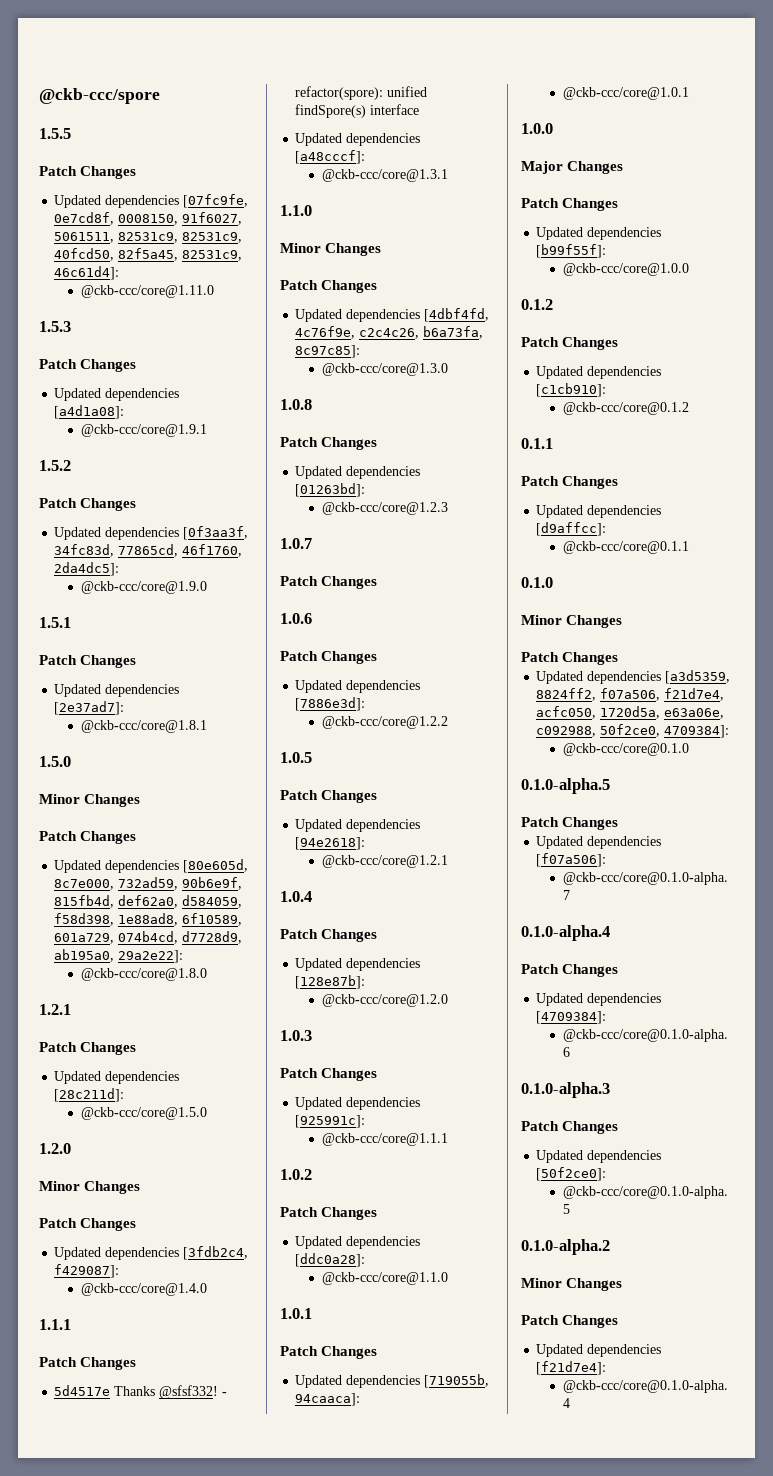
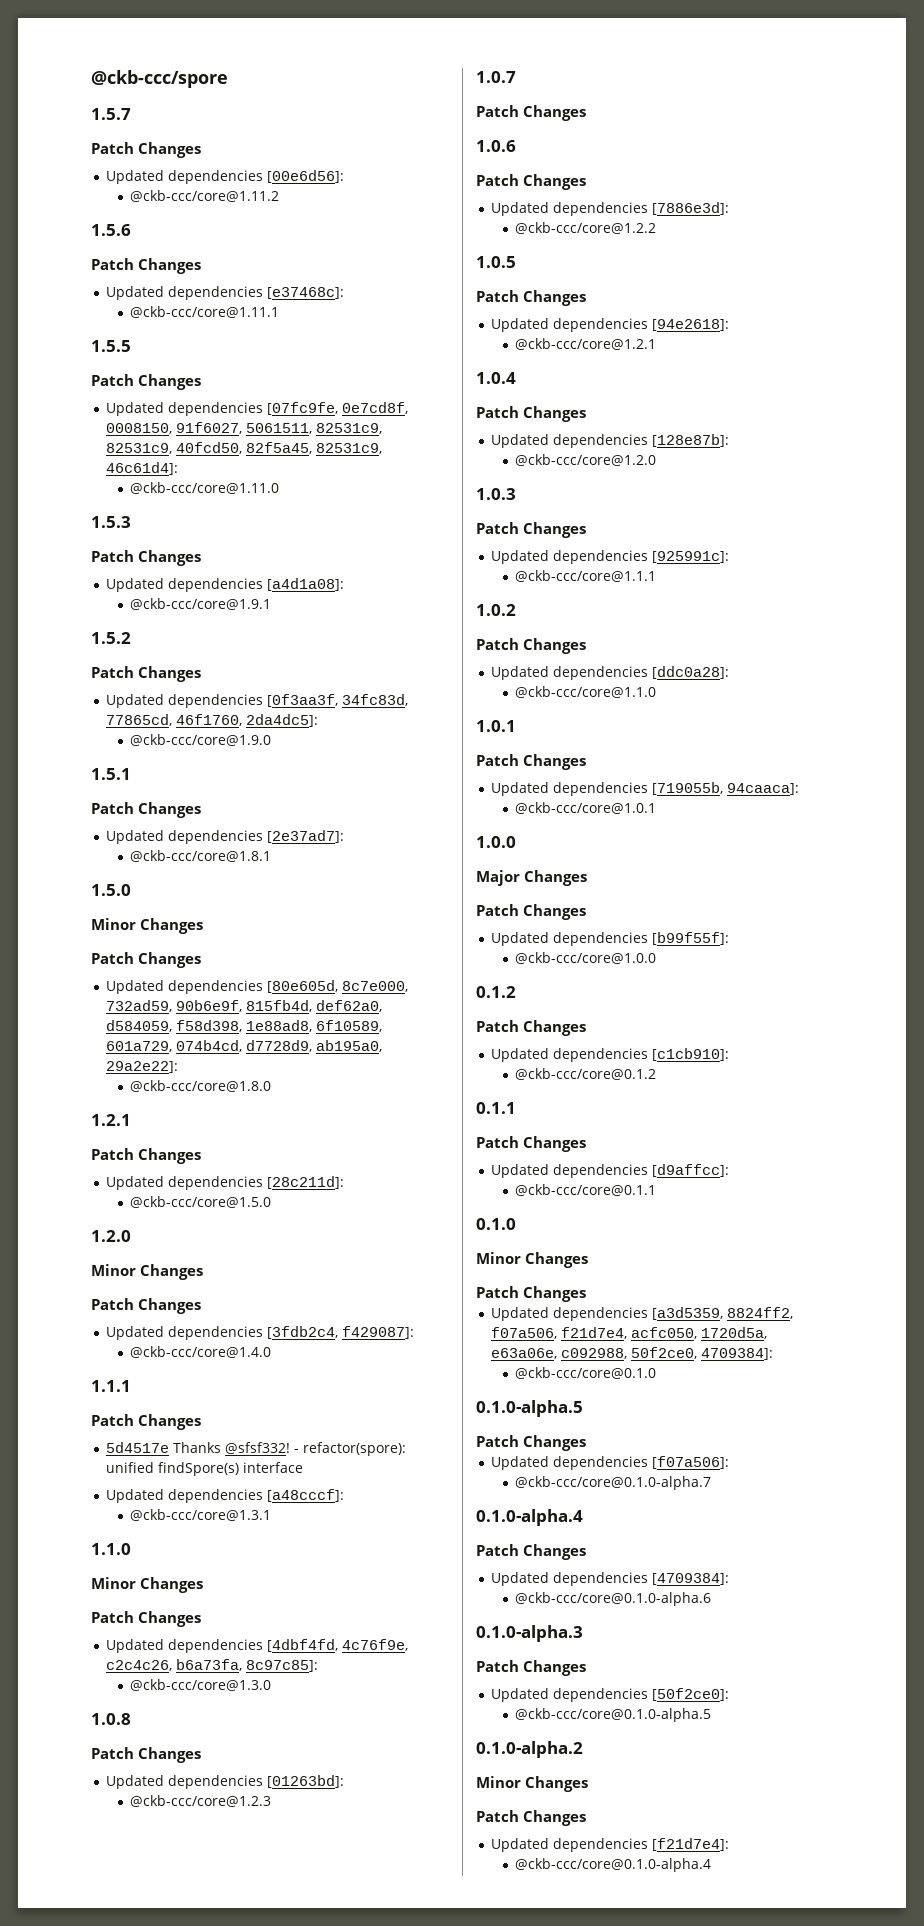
(160, 96) none -> [91,108,131,120] [91,142,202,158] [106,170,345,184] [130,190,280,202] [91,224,131,236] [91,258,202,274] [106,286,345,300] [130,306,280,318] // 1.5.7 // Patch Changes // Updated dependencies [00e6d56]: // @ckb-ccc/core@1.11.2 // 1.5.6 // Patch Changes // Updated dependencies [e37468c]: // @ckb-ccc/core@1.11.1

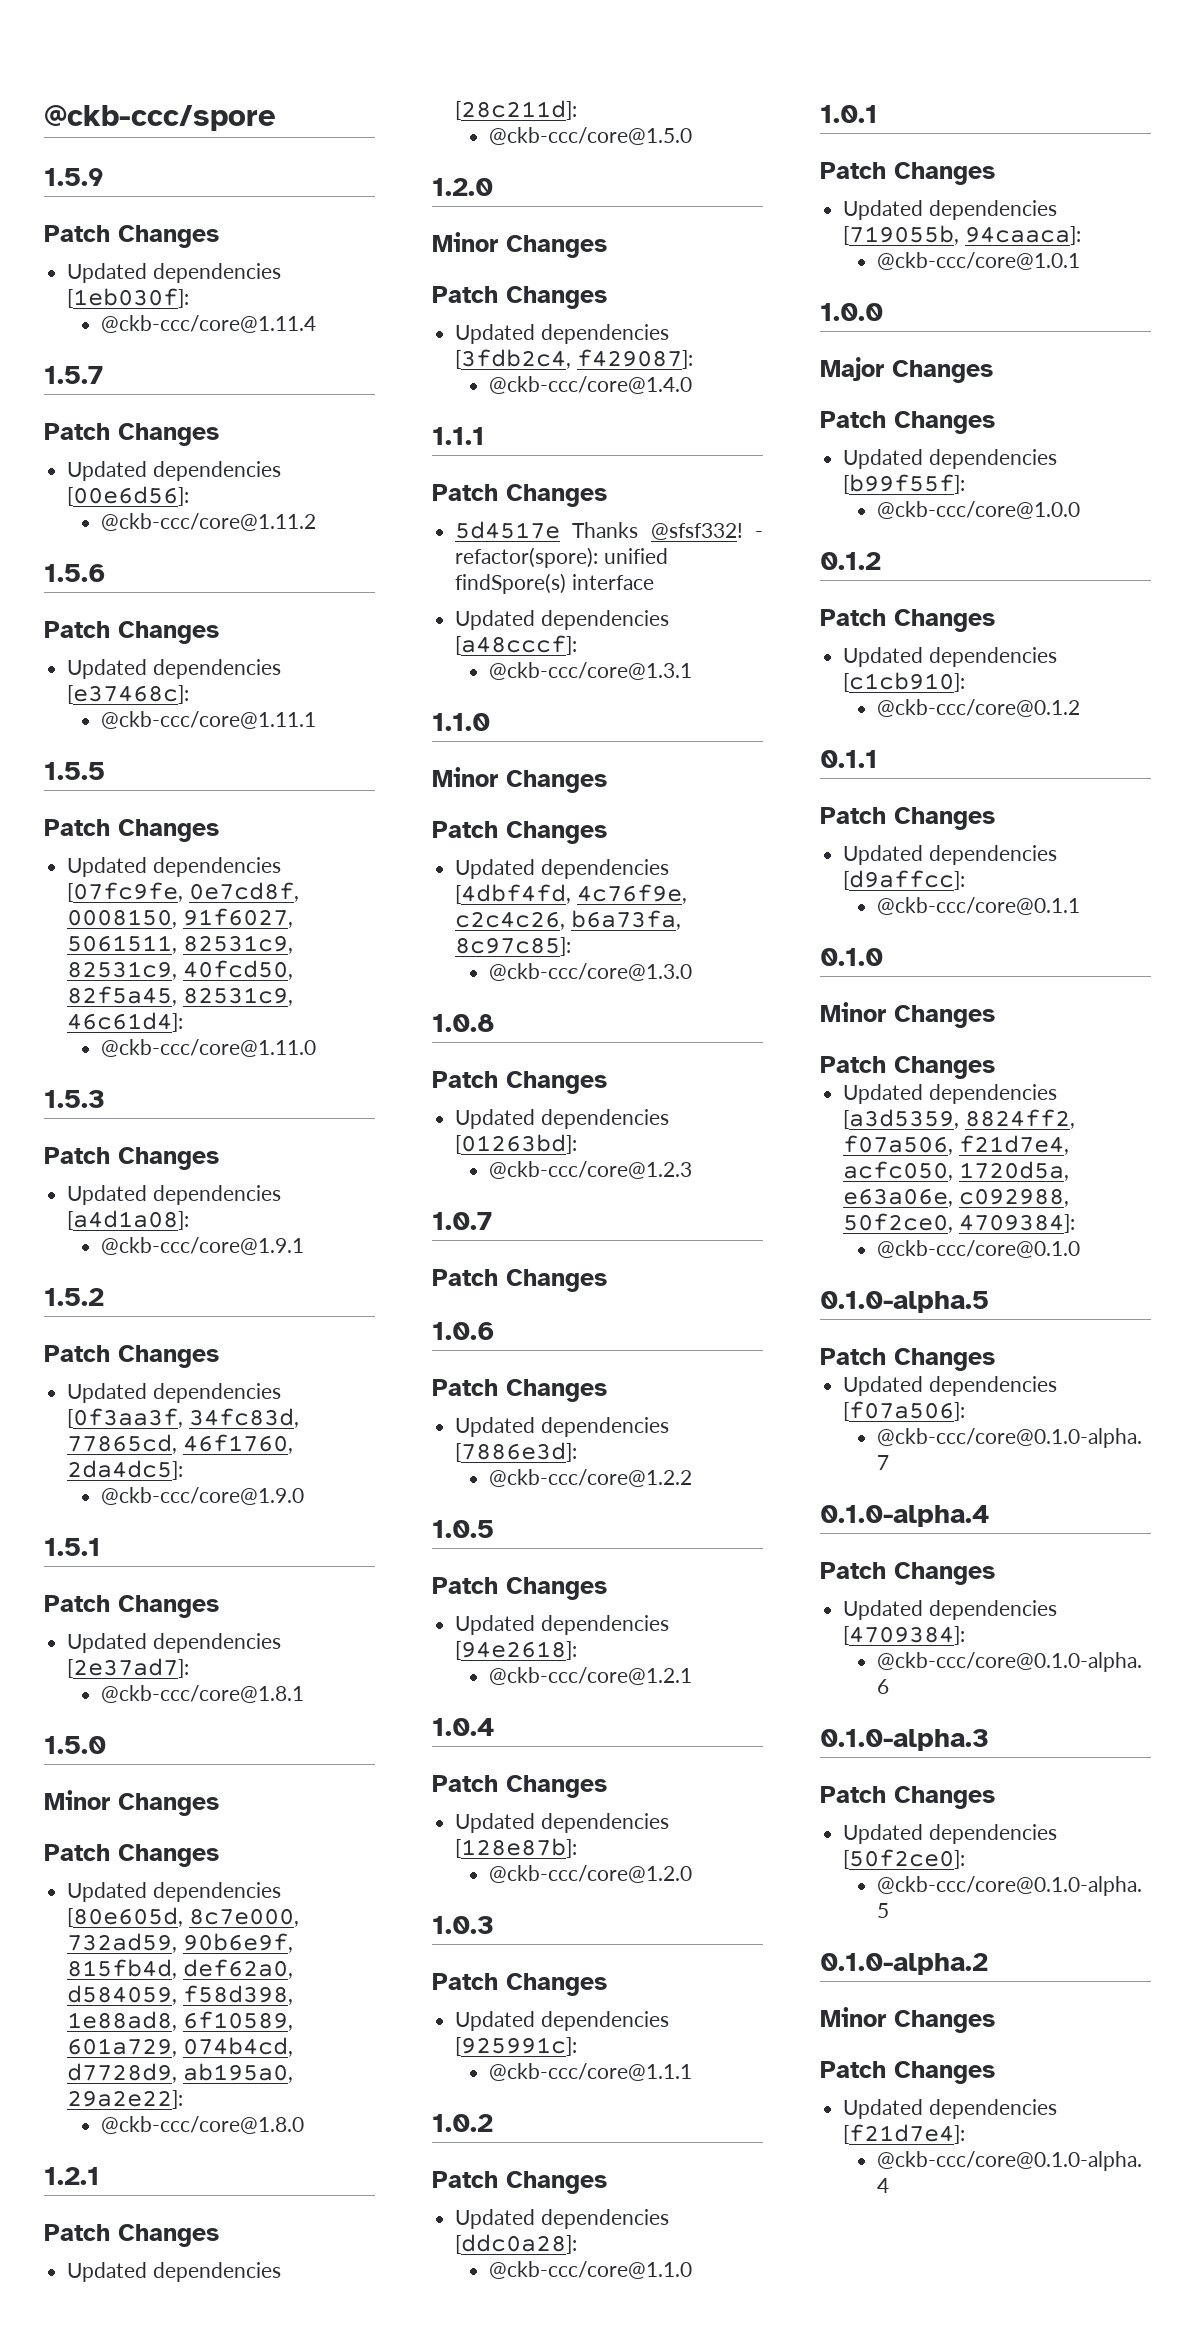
(228, 79) none -> [44,168,104,186] [44,225,219,248] [67,263,281,283] [67,288,190,308] [100,315,316,333] // 1.5.9 // Patch Changes // Updated dependencies [1eb030f]: // @ckb-ccc/core@1.11.4

